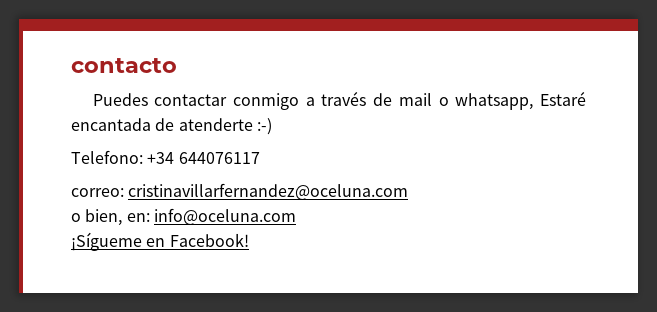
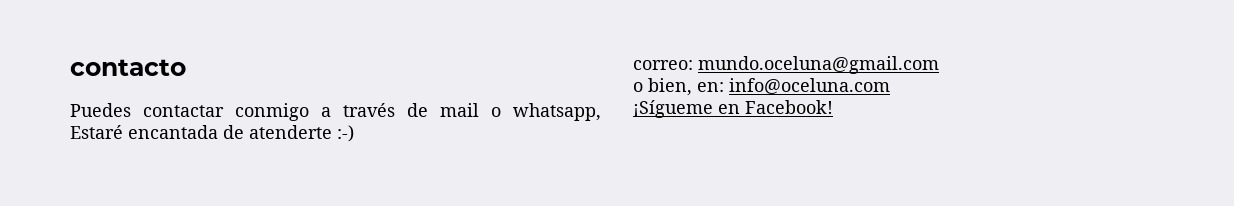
[71,150,260,164] // Telefono: +34 644076117 -> (354, 133) none
[128,183,409,200] cristinavillarfernandez@oceluna.com -> [698,56,939,74] mundo.oceluna@gmail.com

